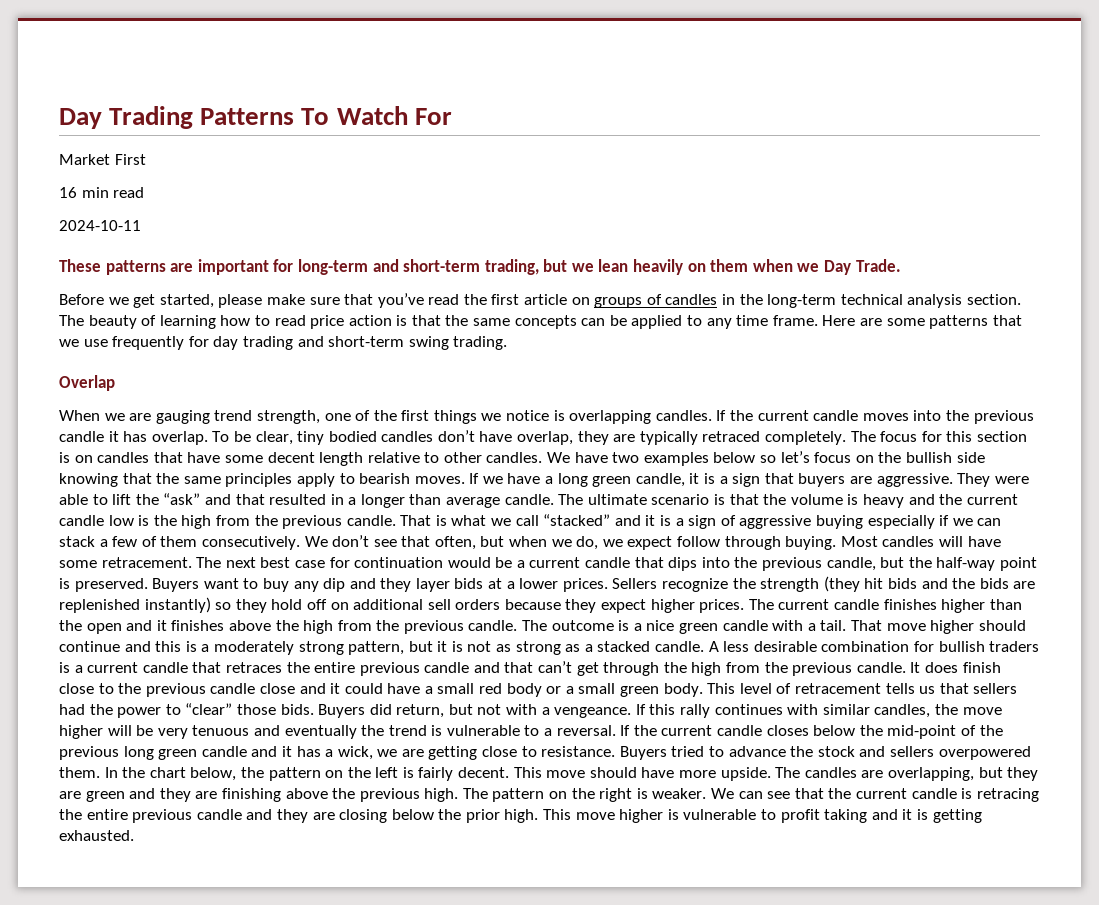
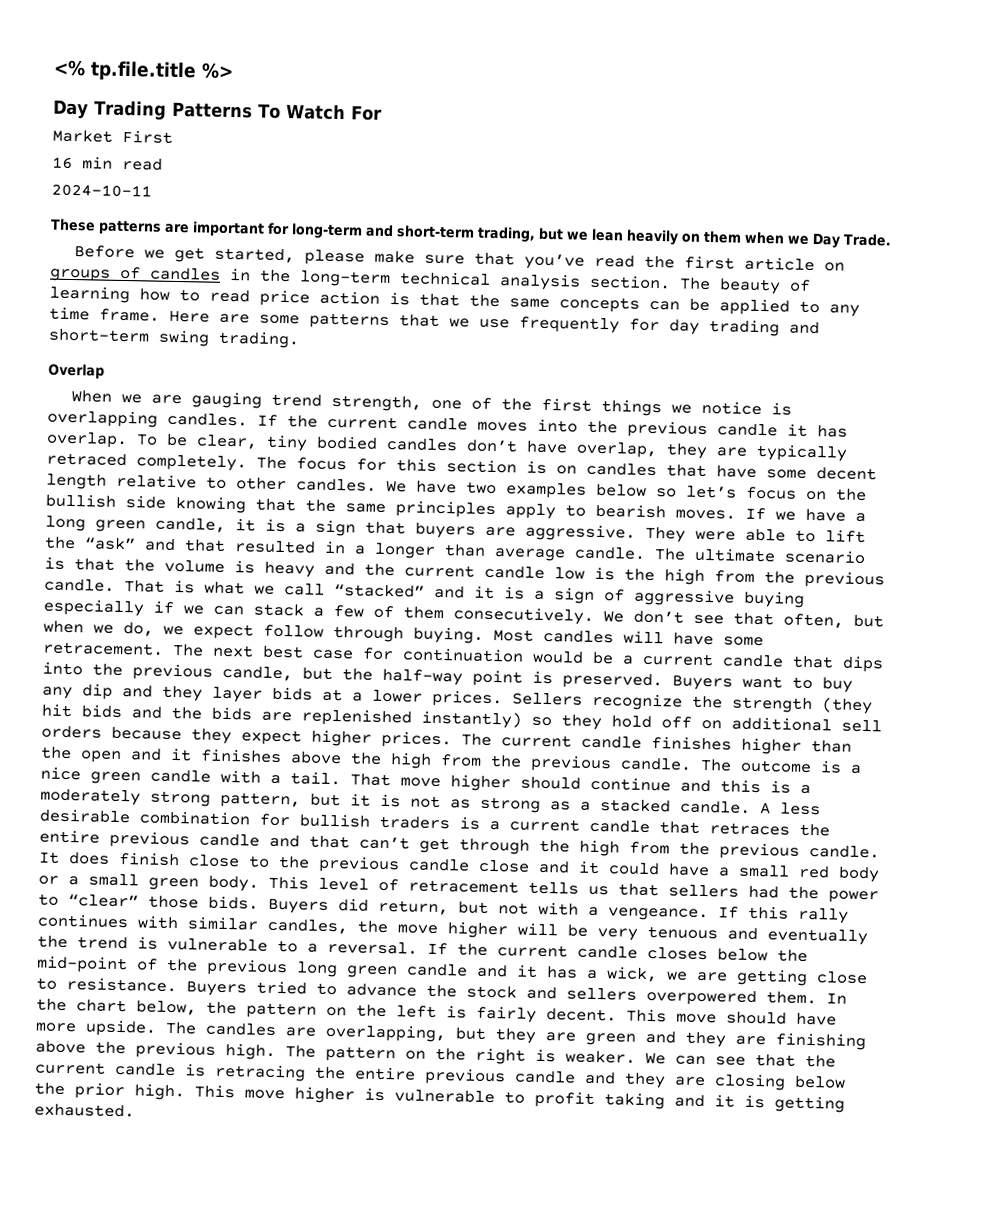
(59, 118) none -> [53,59,234,82] <% tp.file.title %> //

